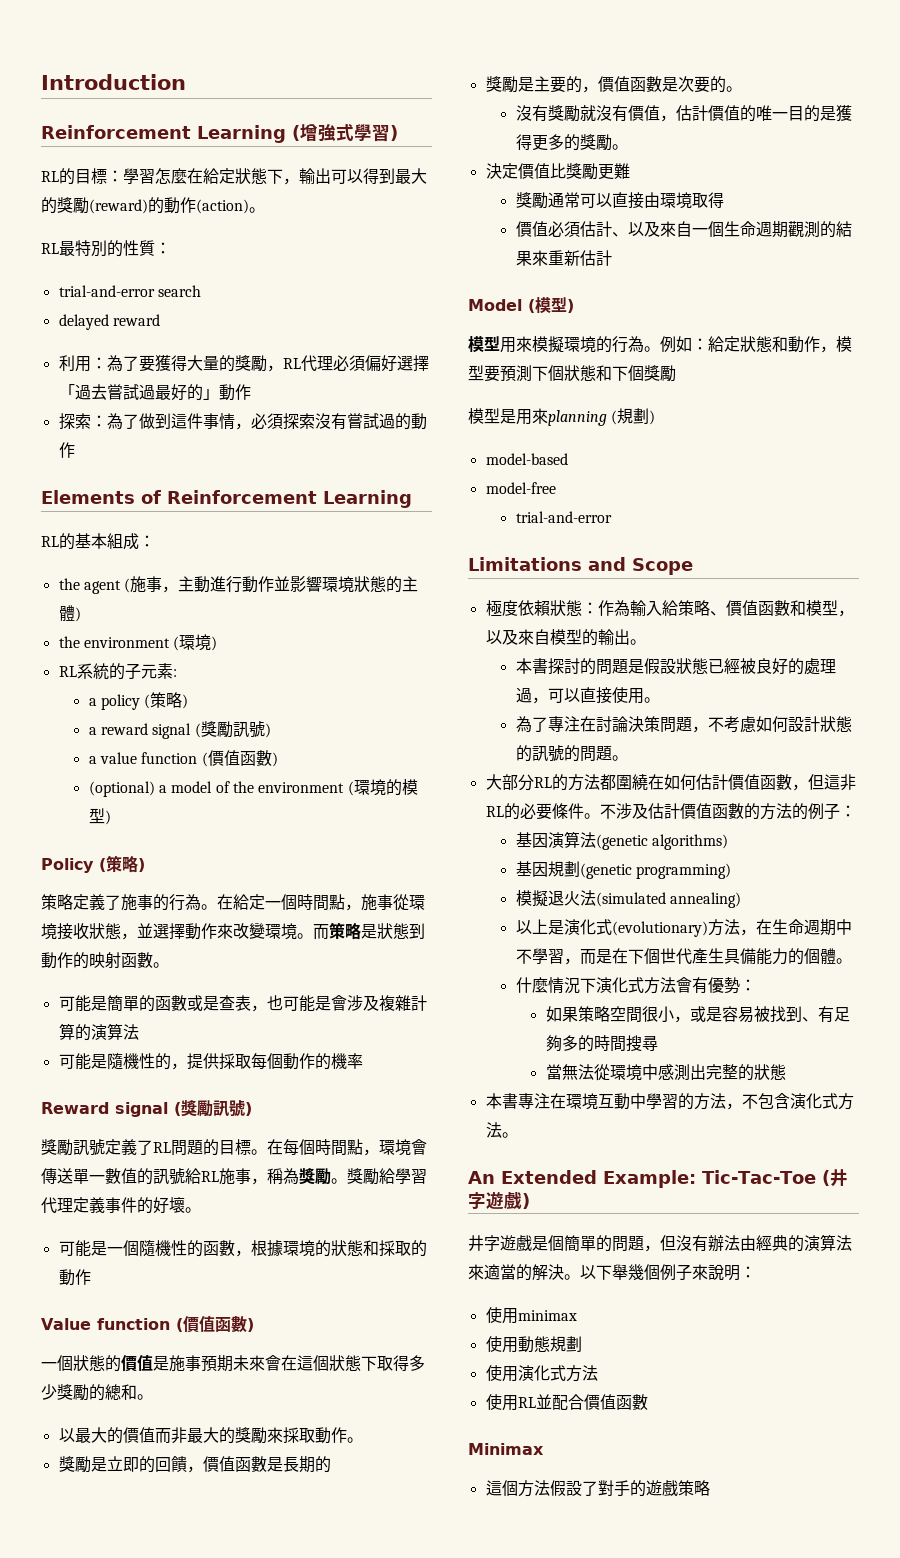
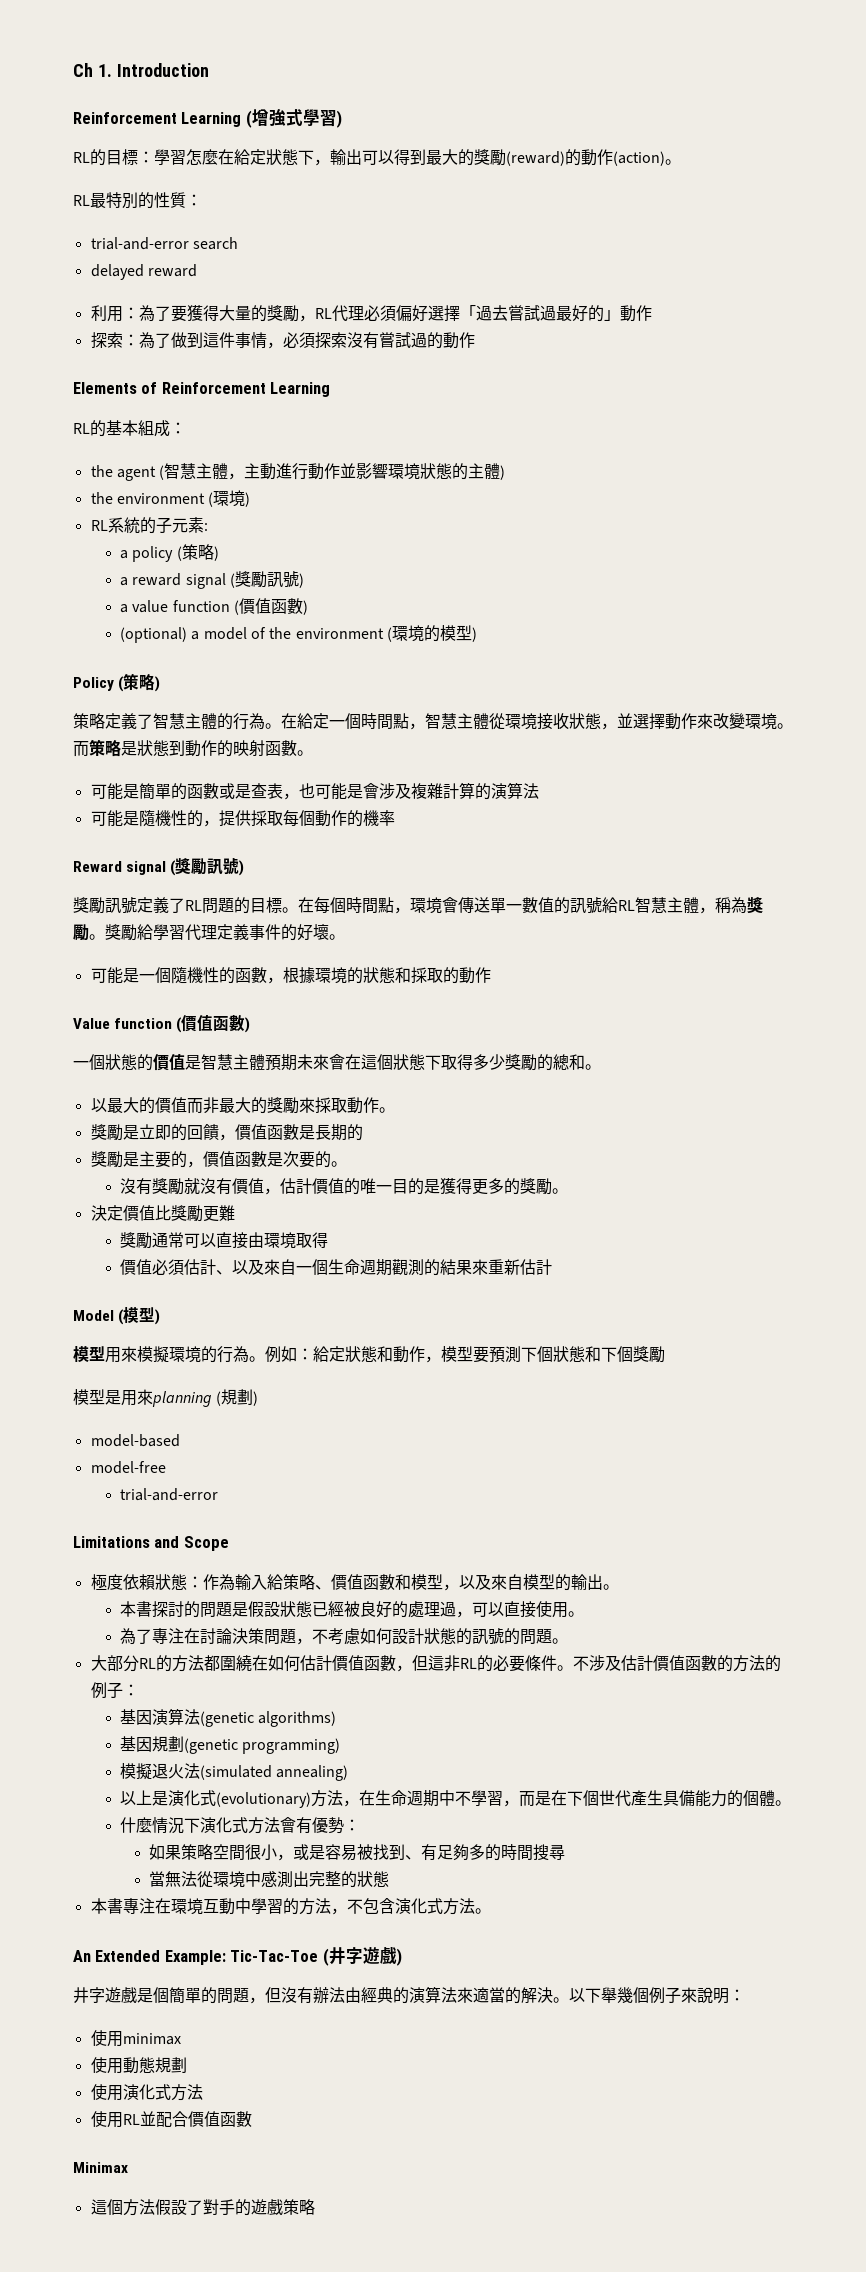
(41, 82) none -> [73,63,112,77] Ch 1.
[130,576,163,593] 施事 -> [164,463,229,479] 智慧主體
[121,894,153,911] 施事 -> [153,713,217,729] 智慧主體
[361,894,393,911] 施事 -> [425,713,489,729] 智慧主體
[219,1168,251,1185] 施事 -> [635,897,699,913] 智慧主體
[169,1355,201,1372] 施事 -> [201,1054,265,1070] 智慧主體

